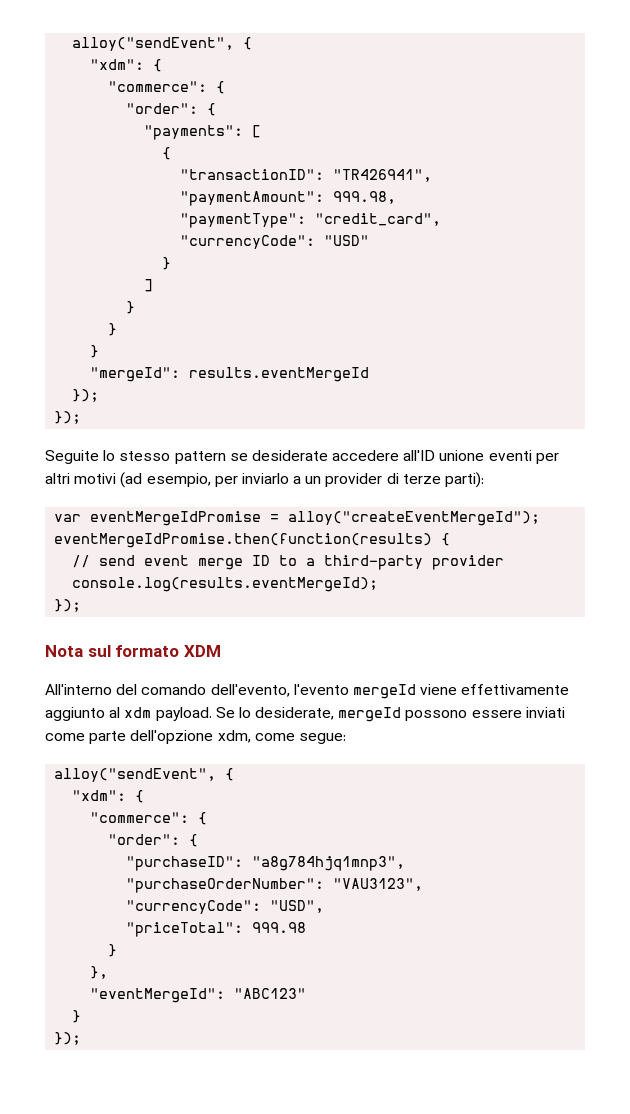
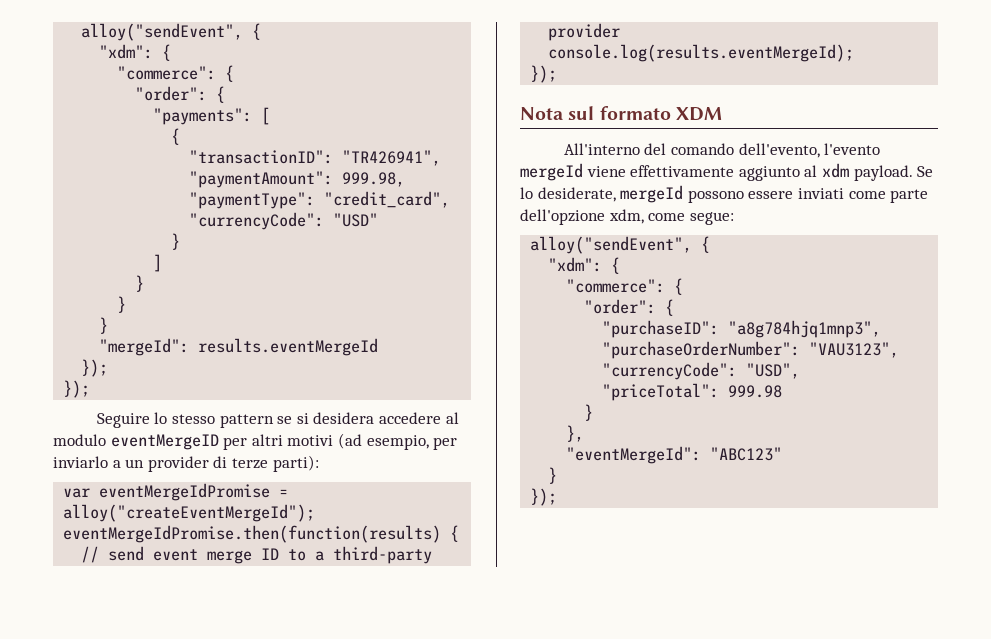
[45,450,99,464] Seguite -> [96,413,150,428] Seguire
[251,450,532,461] desiderate accedere all'ID unione eventi -> [296,412,459,424] [53,434,219,450] si desidera accedere al modulo eventMergeID

